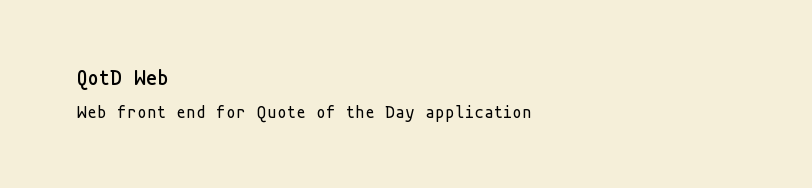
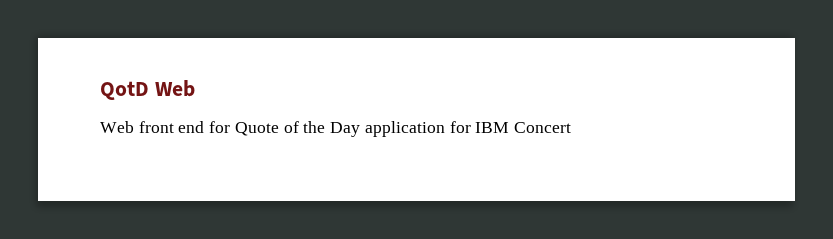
(532, 113) none -> [449,121,571,133] for IBM Concert

